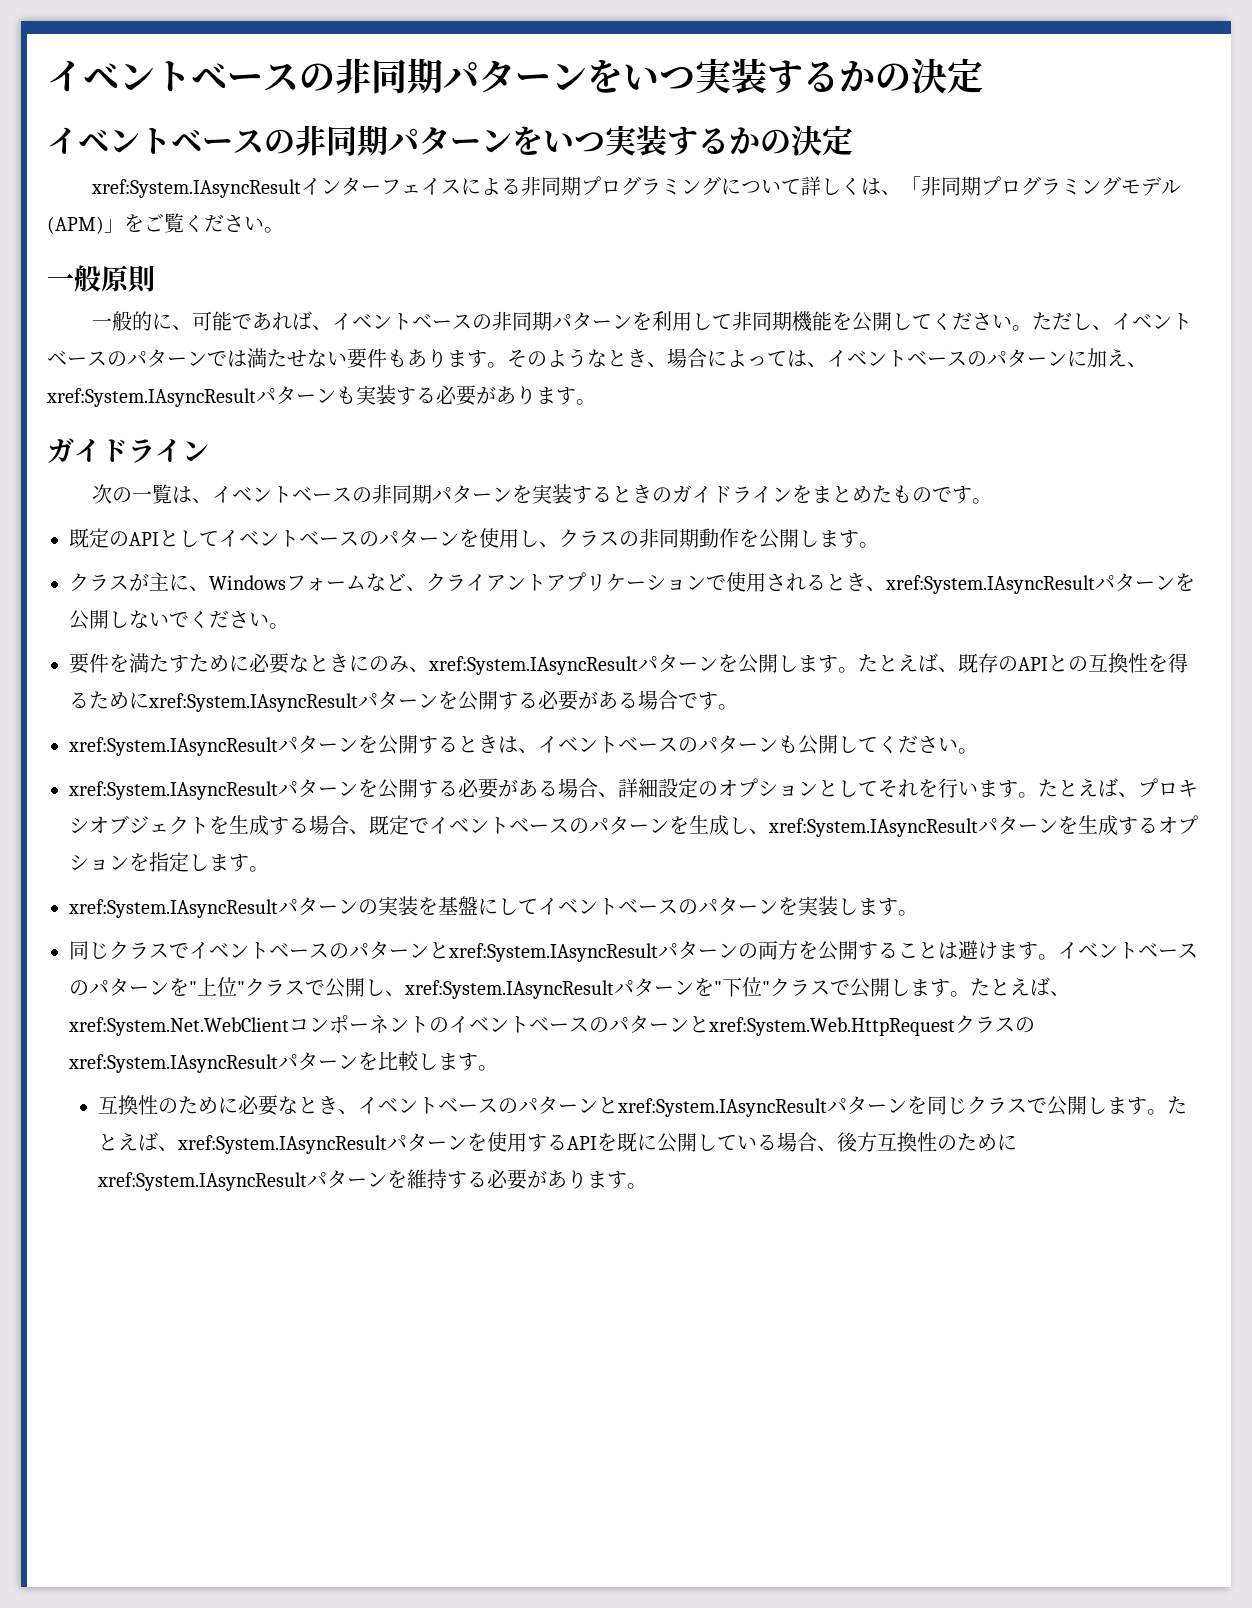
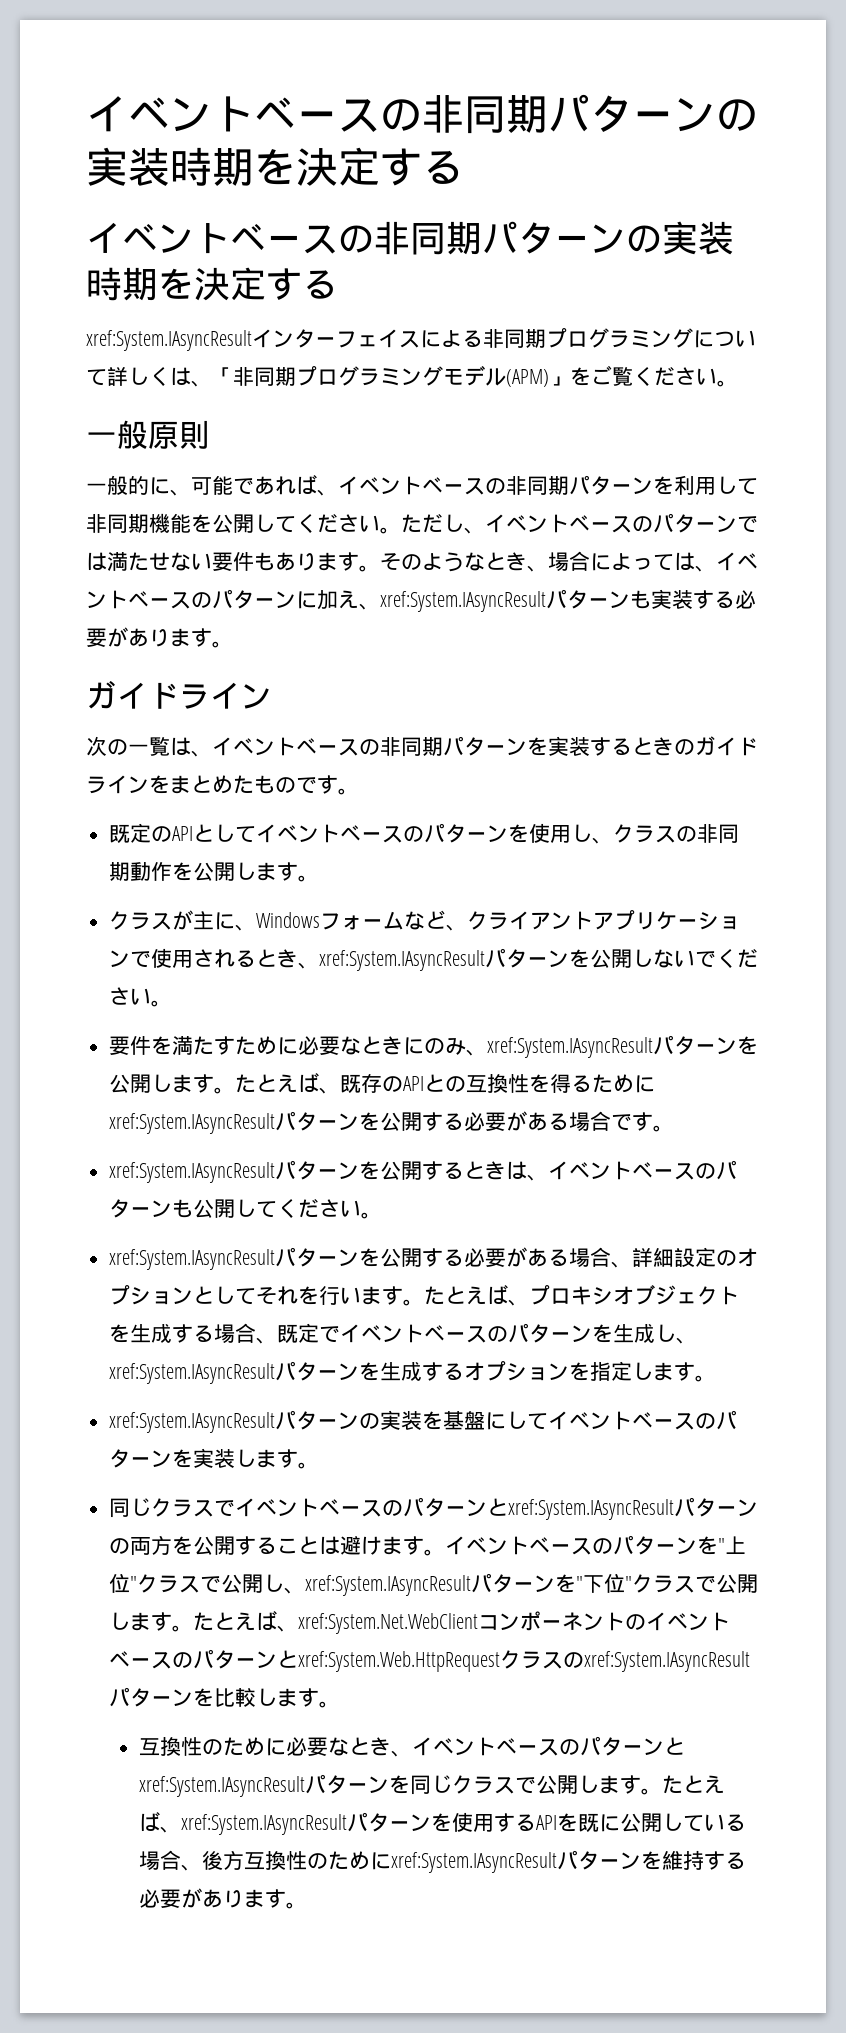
[47,58,983,94] [47,125,853,156] イベントベースの非同期パターンをいつ実装するかの決定 // イベントベースの非同期パターンをいつ実装するかの決定 -> [86,94,758,134] [86,147,464,186] [86,221,734,255] [86,267,338,301] イベントベースの非同期パターンの実装時期を決定する // イベントベースの非同期パターンの実装時期を決定する

